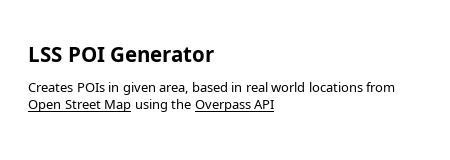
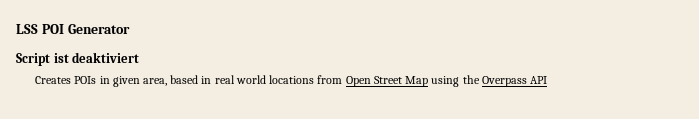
(215, 54) none -> [16,52,140,66] // Script ist deaktiviert

